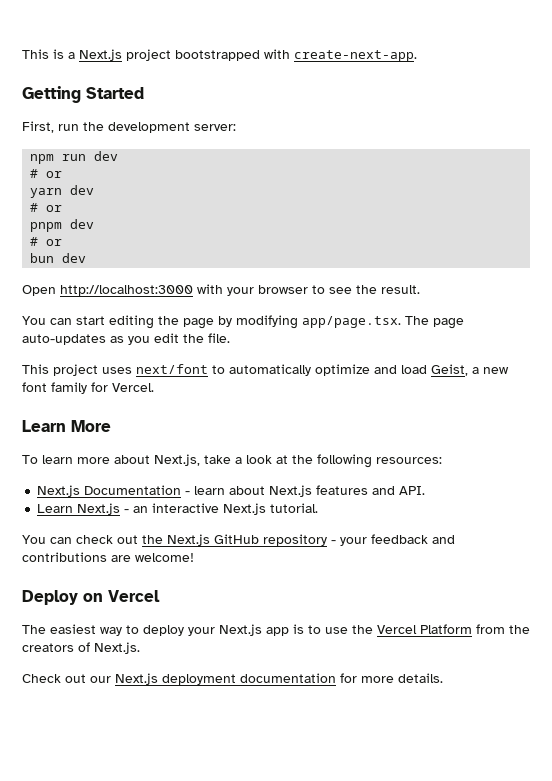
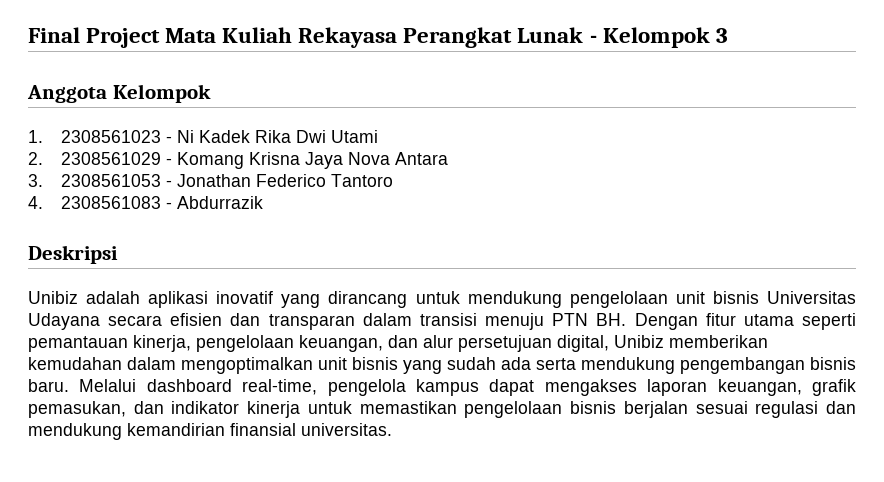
[22,49,417,62] [22,86,144,103] [22,121,236,133] [30,151,119,164] [30,169,63,178] [30,185,95,198] [30,203,63,212] [30,219,95,232] [30,237,63,246] [30,253,87,263] [22,284,420,296] [22,315,464,329] [22,333,230,345] [22,364,509,376] [22,382,154,394] [22,420,111,432] [22,454,442,468] [37,485,426,497] [37,503,319,515] [22,534,455,546] [22,552,194,562] [22,590,160,605] [22,624,530,636] [22,642,140,654] [22,673,443,685] This is a Next.js project bootstrapped with create-next-app. // Getting Started // First, run the development server: // npm run dev // # or // yarn dev // # or // pnpm dev // # or // bun dev // Open http://localhost:3000 with your browser to see the result. // You can start editing the page by modifying app/page.tsx. The page auto-updates as you edit the file. // This project uses next/font to automatically optimize and load Geist, a new font family for Vercel. // Learn More // To learn more about Next.js, take a look at the following resources: // Next.js Documentation - learn about Next.js features and API. // Learn Next.js - an interactive Next.js tutorial. // You can check out the Next.js GitHub repository - your feedback and contributions are welcome! // Deploy on Vercel // The easiest way to deploy your Next.js app is to use the Vercel Platform from the creators of Next.js. // Check out our Next.js deployment documentation for more details. -> [28,27,728,48] [27,84,211,103] [28,130,378,143] [28,152,448,169] [28,174,393,187] [28,196,263,209] [28,245,118,264] [28,291,856,308] [28,313,857,330] [28,335,768,352] [28,357,856,374] [28,379,856,396] [28,401,857,418] [28,423,392,440] Final Project Mata Kuliah Rekayasa Perangkat Lunak - Kelompok 3 // Anggota Kelompok // 1. 2308561023 - Ni Kadek Rika Dwi Utami // 2. 2308561029 - Komang Krisna Jaya Nova Antara // 3. 2308561053 - Jonathan Federico Tantoro // 4. 2308561083 - Abdurrazik // Deskripsi // Unibiz adalah aplikasi inovatif yang dirancang untuk mendukung pengelolaan unit bisnis Universitas Udayana secara efisien dan transparan dalam transisi menuju PTN BH. Dengan fitur utama seperti pemantauan kinerja, pengelolaan keuangan, dan alur persetujuan digital, Unibiz memberikan kemudahan dalam mengoptimalkan unit bisnis yang sudah ada serta mendukung pengembangan bisnis baru. Melalui dashboard real-time, pengelola kampus dapat mengakses laporan keuangan, grafik pemasukan, dan indikator kinerja untuk memastikan pengelolaan bisnis berjalan sesuai regulasi dan mendukung kemandirian finansial universitas.

